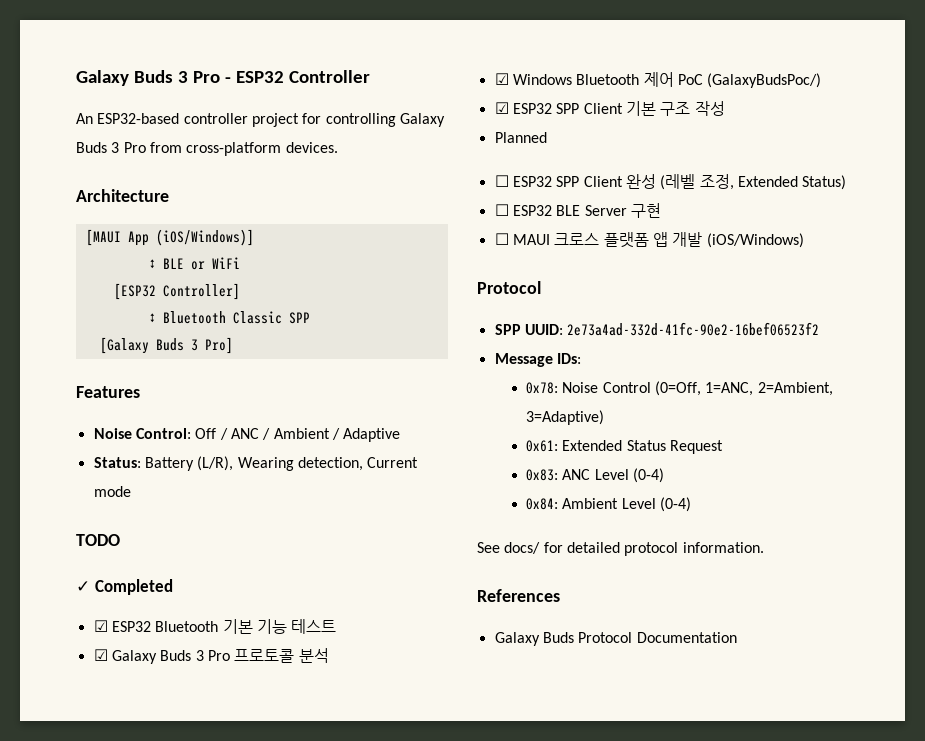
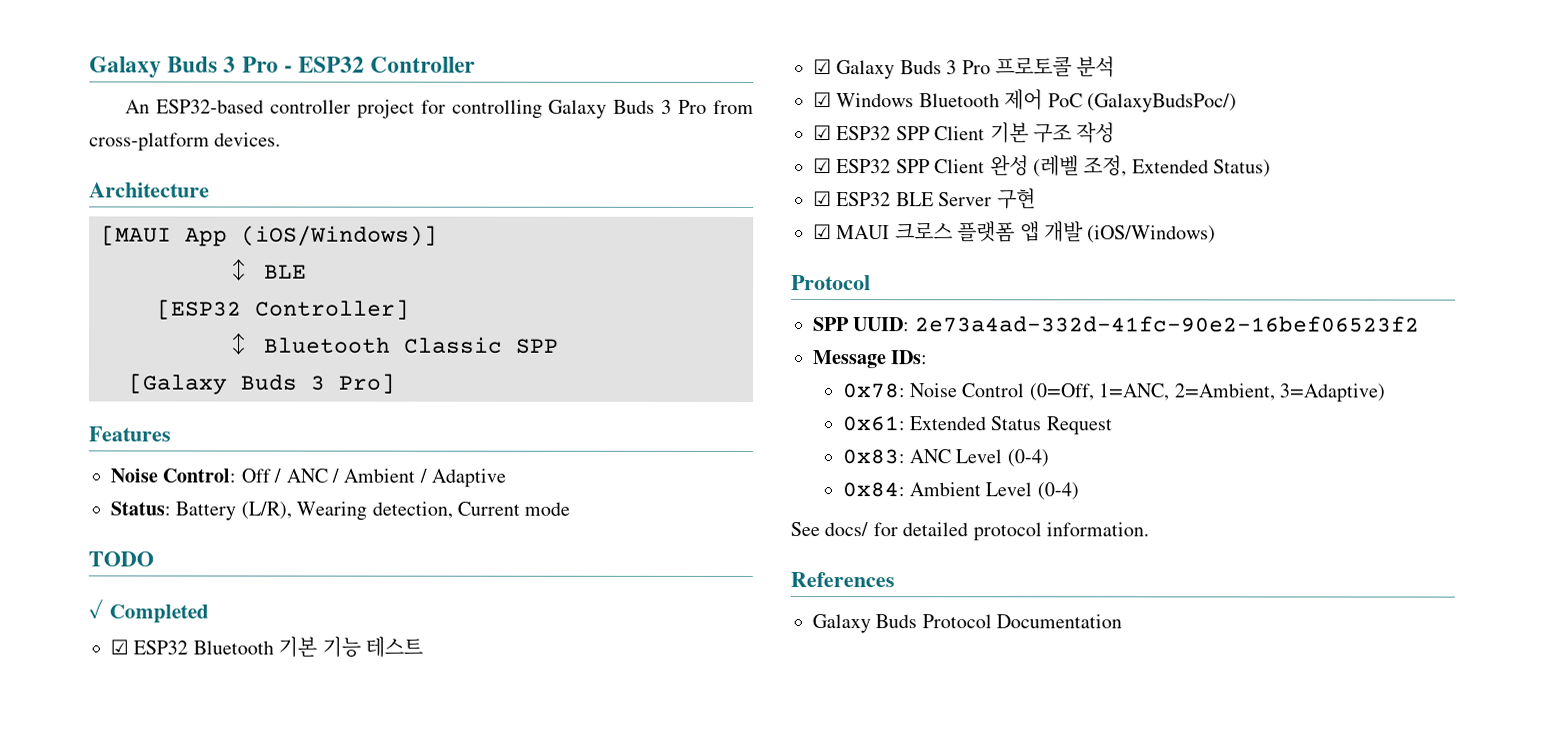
[190,257,240,270] or WiFi -> (307, 271) none
[494,132,547,143] [494,175,509,187] Planned // ☐ -> [813,158,832,174] ☑
[494,204,509,216] ☐ -> [813,191,832,207] ☑
[494,233,509,245] ☐ -> [813,224,832,240] ☑

